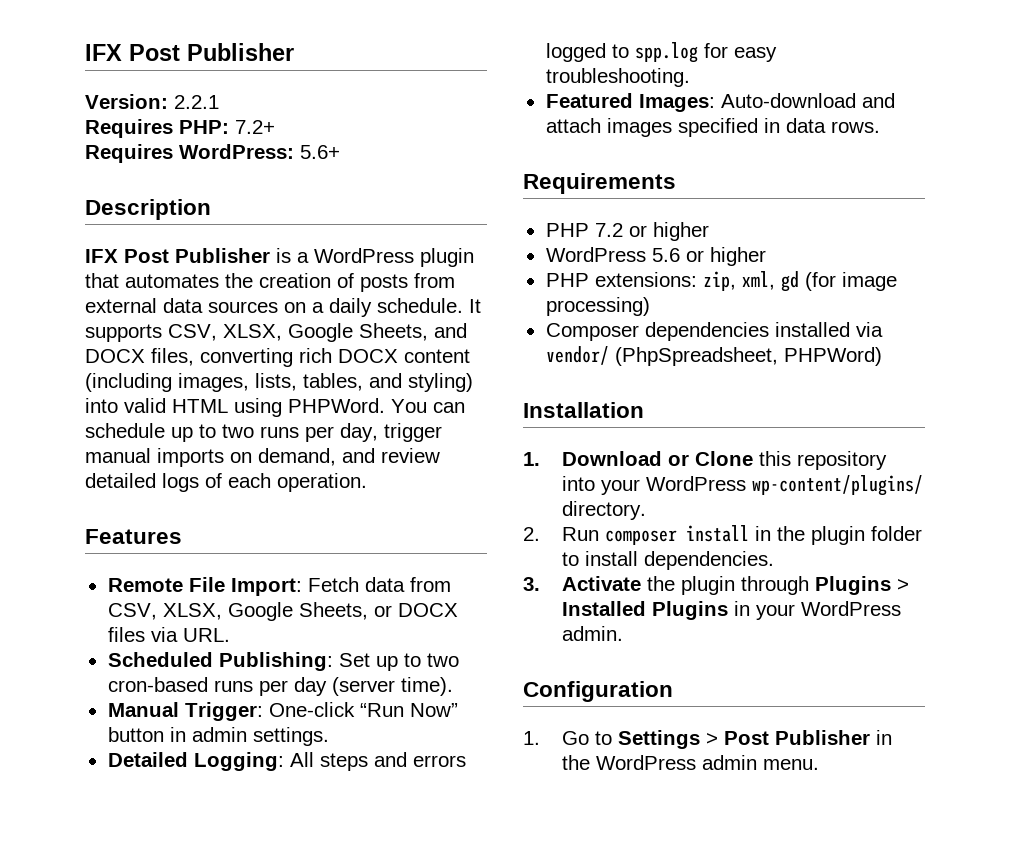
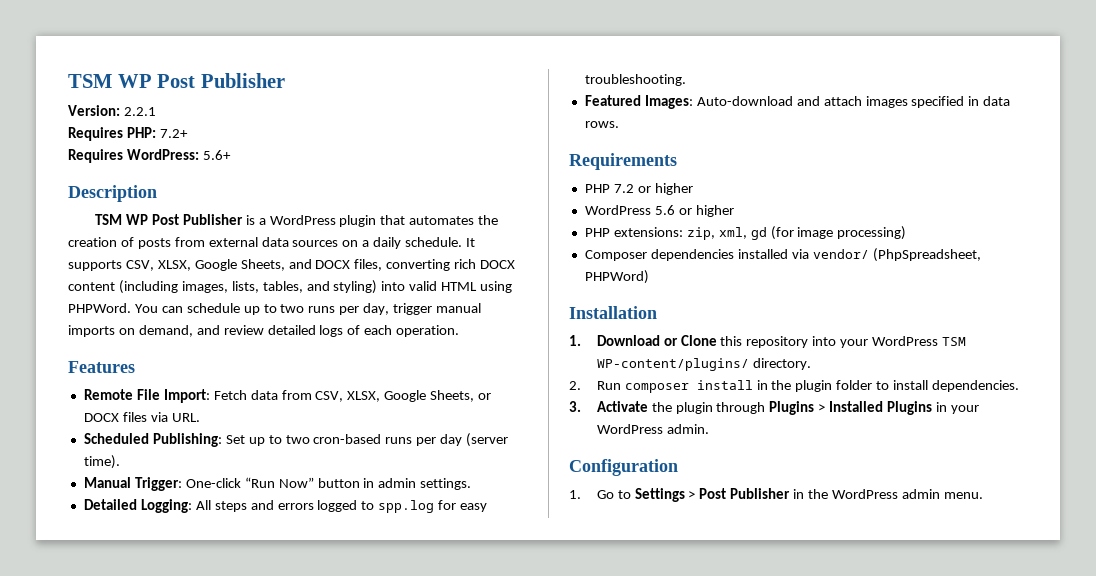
[85,44,122,61] IFX -> [68,74,152,88] TSM WP
[85,249,118,263] IFX -> [95,214,148,225] TSM WP
[752,475,924,496] wp-content/plugins/ -> [942,337,967,346] [596,358,749,371] TSM WP-content/plugins/

